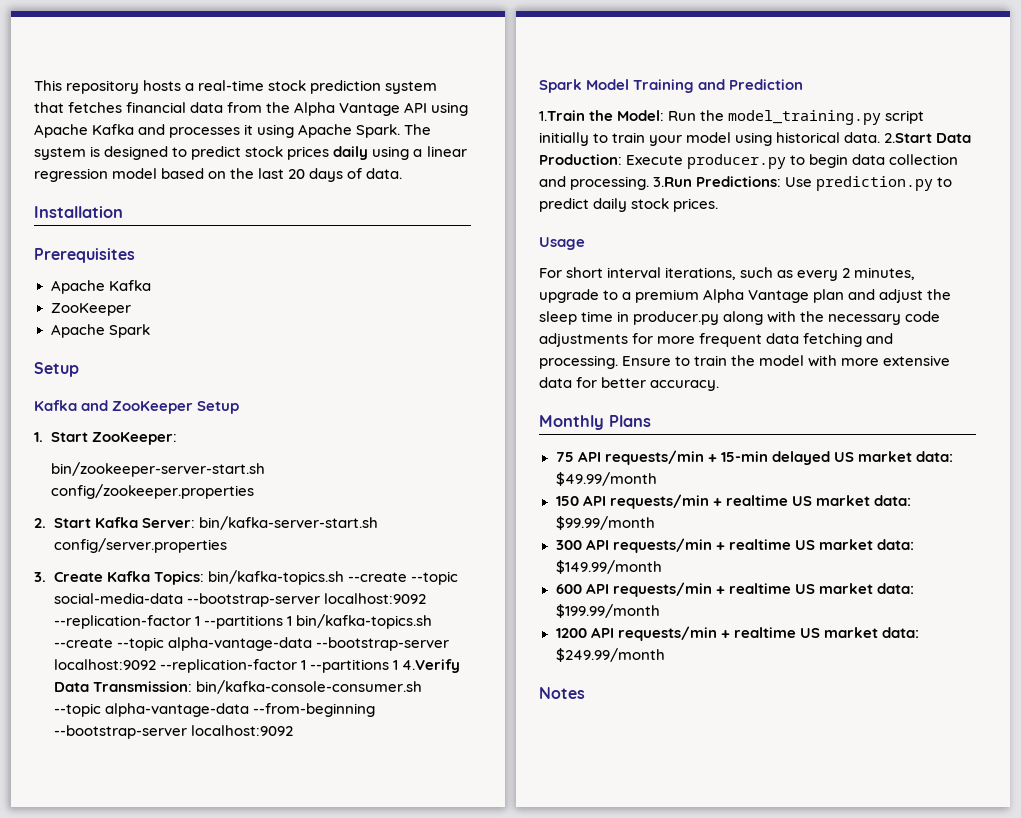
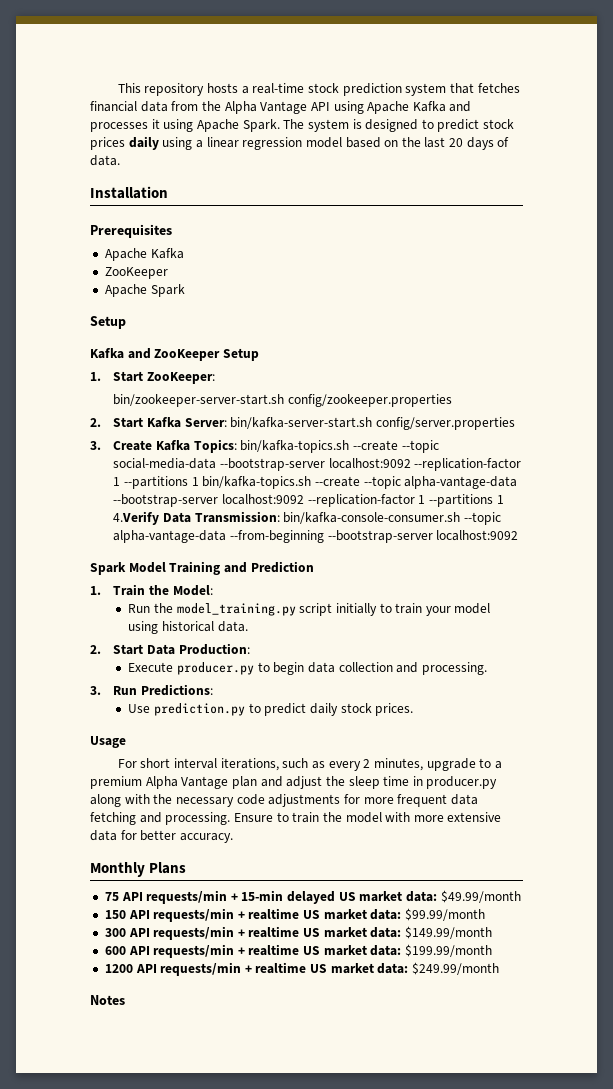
[539,110,585,121] 1.Train -> [90,584,146,596] 1. Train
(665, 115) none -> (213, 590) //
[884,133,933,143] 2.Start -> [90,644,144,655] // 2. Start
(622, 159) none -> (250, 649) //
[653,177,693,187] 3.Run -> [90,686,138,695] // 3. Run
(782, 181) none -> (214, 690) //

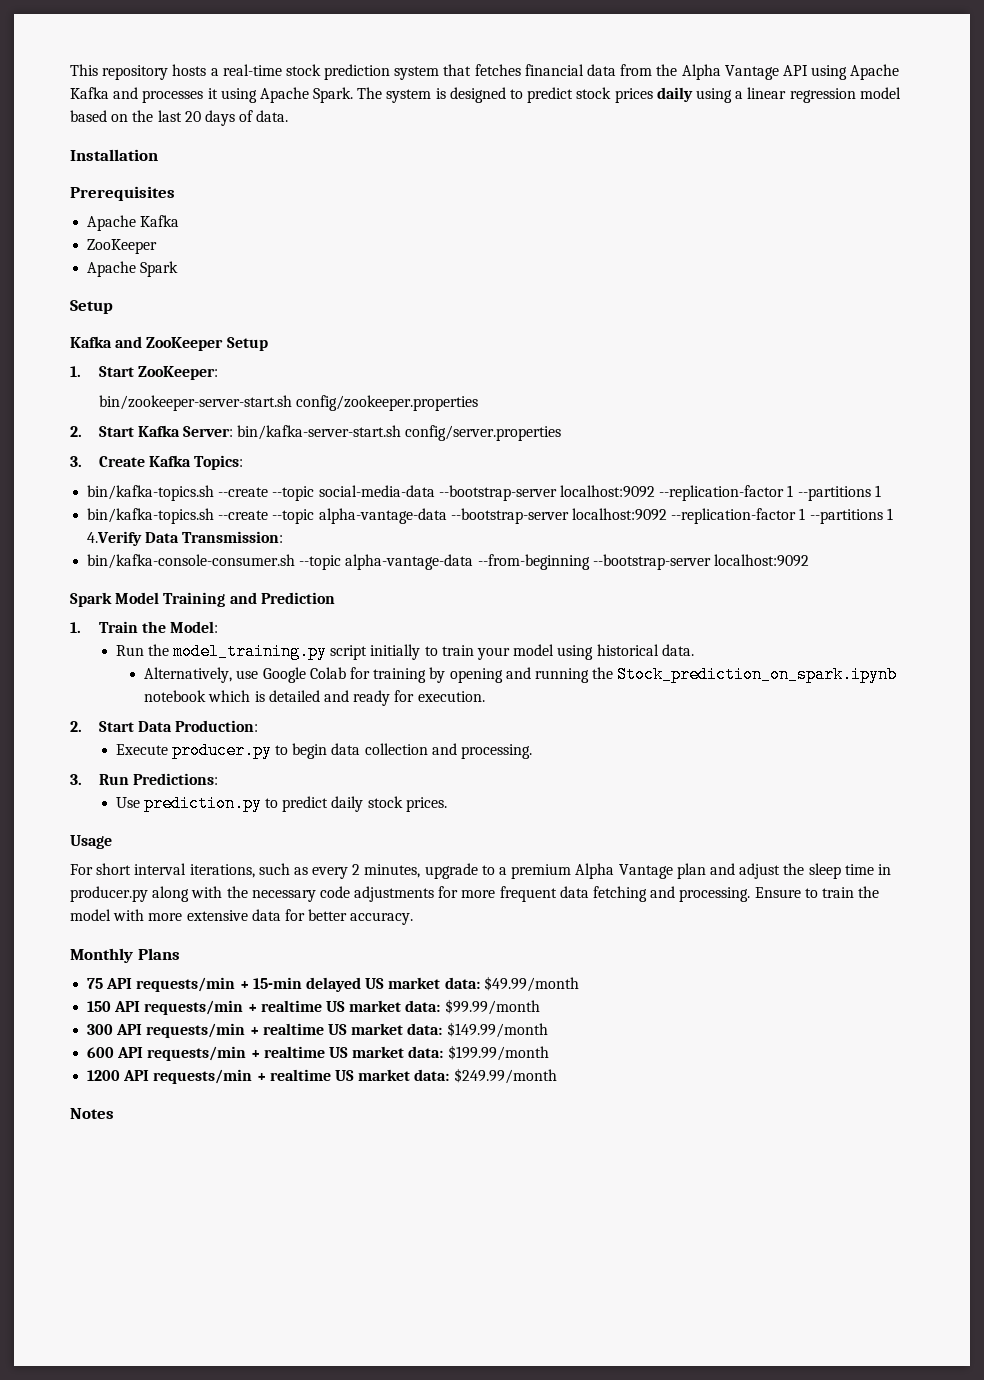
(237, 446) none -> (243, 462) //
(199, 481) none -> (881, 491) //
(280, 517) none -> (284, 537) //
(248, 626) none -> [144,666,898,683] [144,690,485,706] // Alternatively, use Google Colab for training by opening and running the Stock_prediction_on_spark.ipynb notebook which is detailed and ready for execution.

